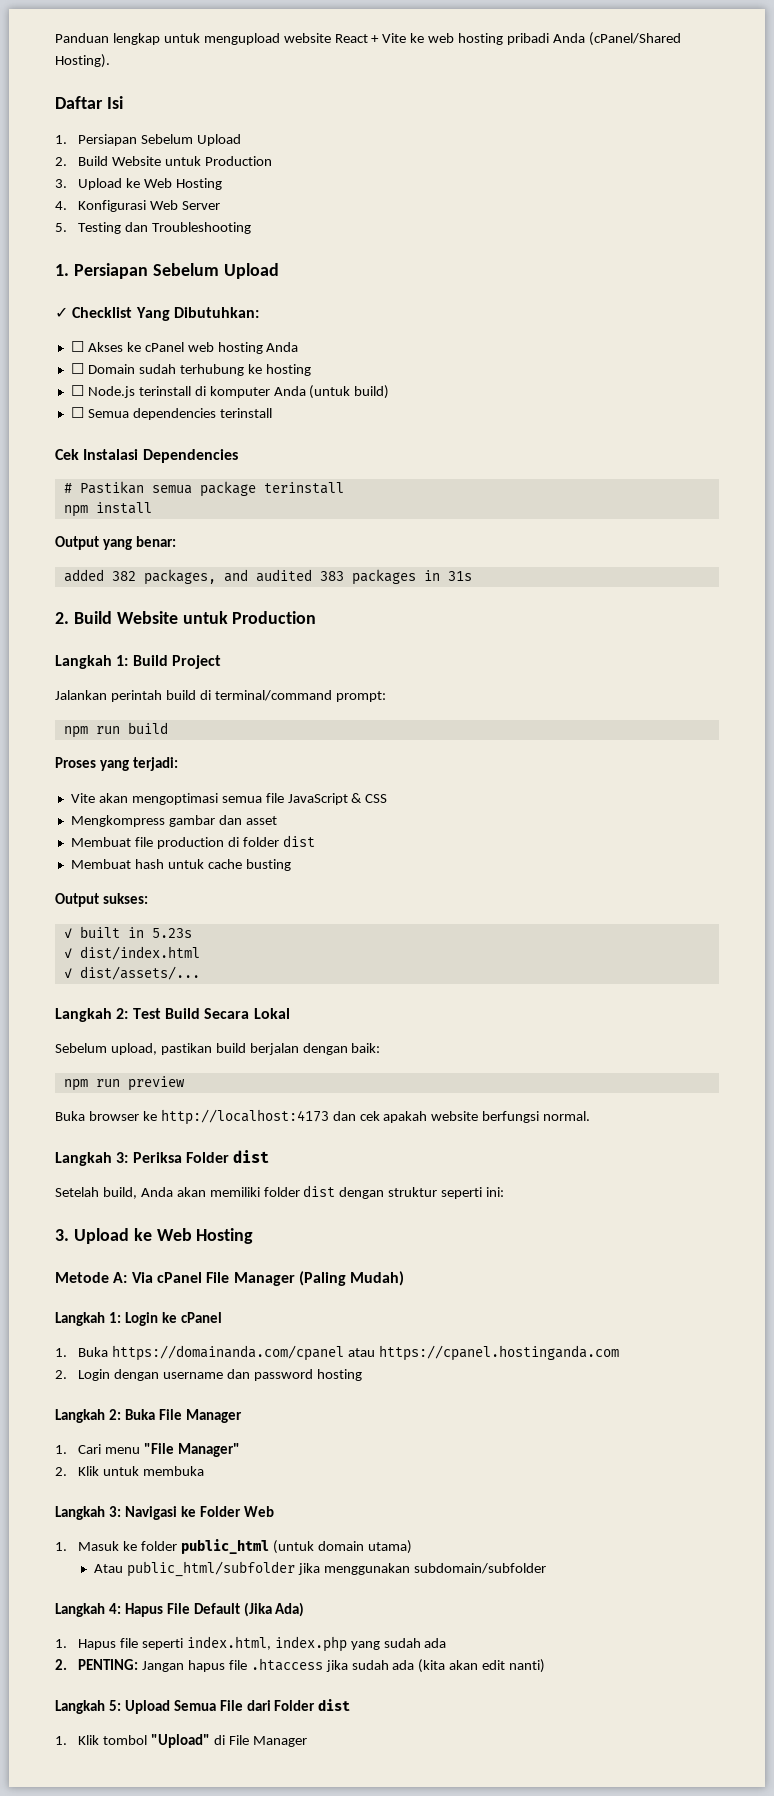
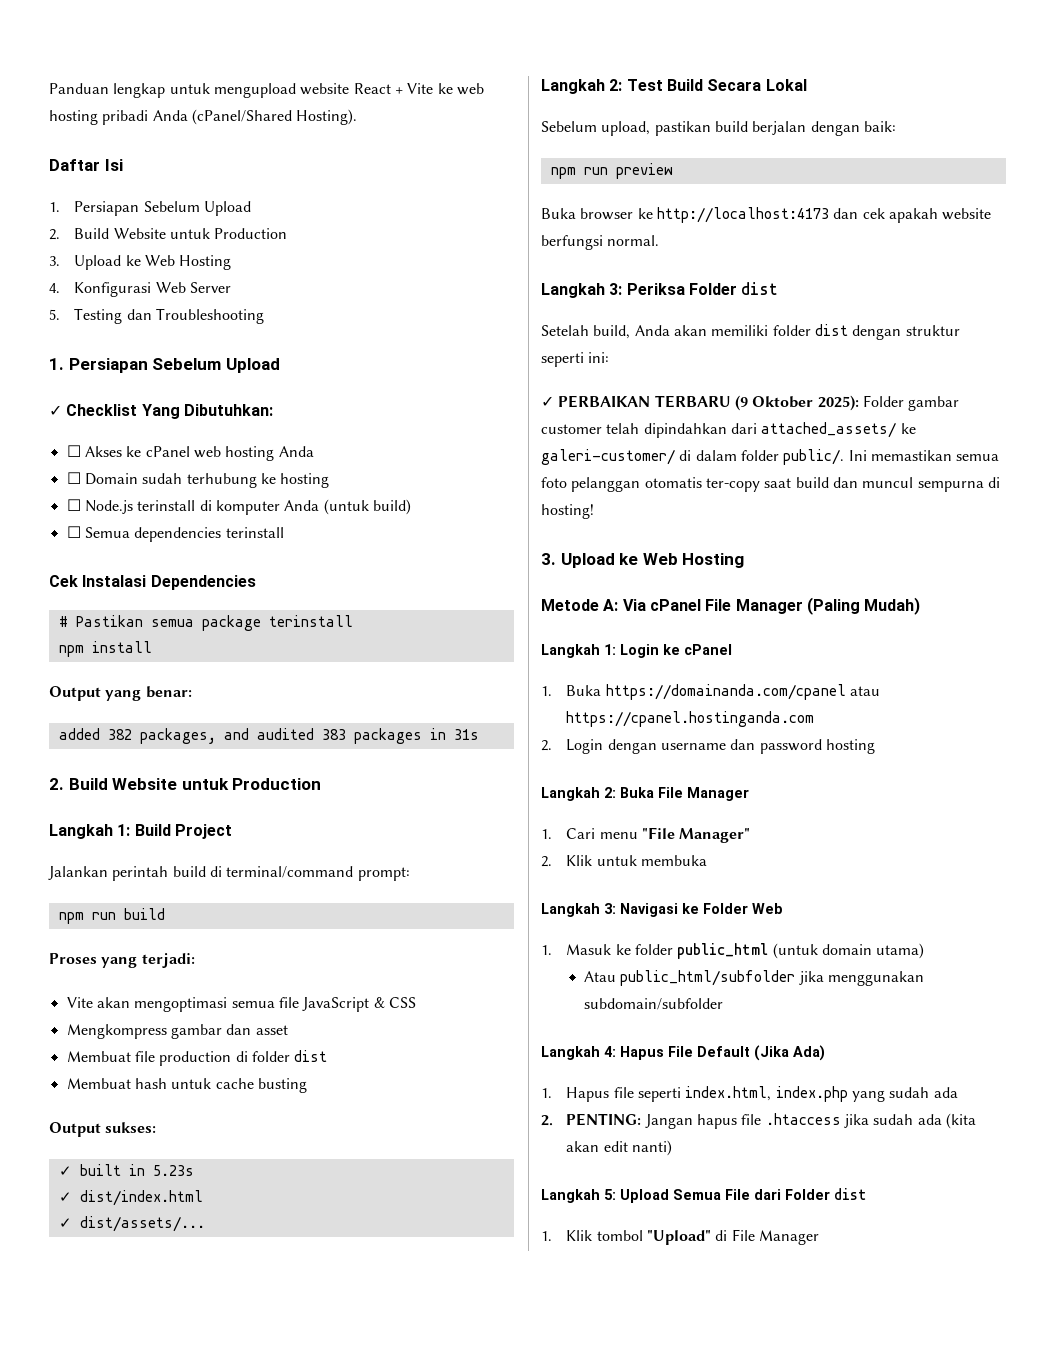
(505, 1192) none -> [541,395,960,411] [541,422,916,438] [541,449,1000,465] [541,477,1000,492] [541,504,594,519] // ✓ PERBAIKAN TERBARU (9 Oktober 2025): Folder gambar customer telah dipindahkan dari attached_assets/ ke galeri-customer/ di dalam folder public/. Ini memastikan semua foto pelanggan otomatis ter-copy saat build dan muncul sempurna di hosting!

